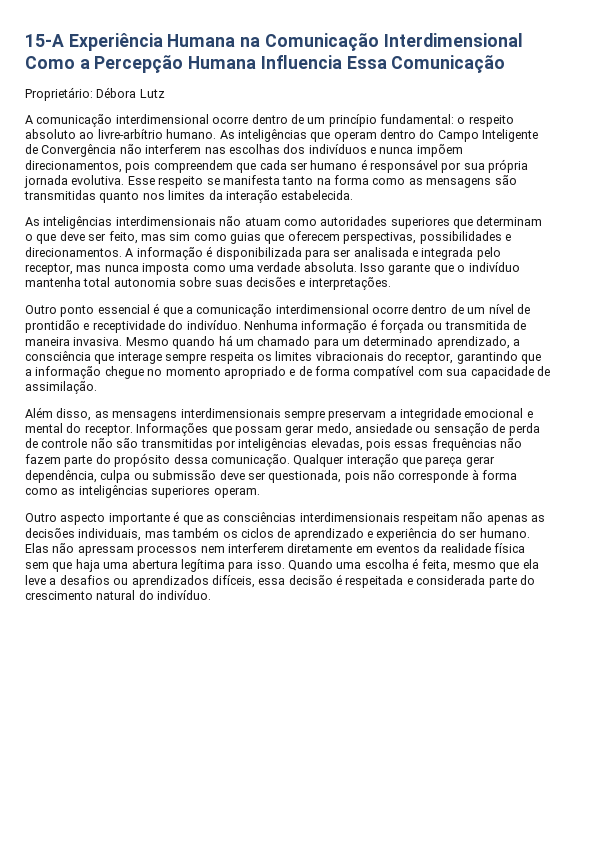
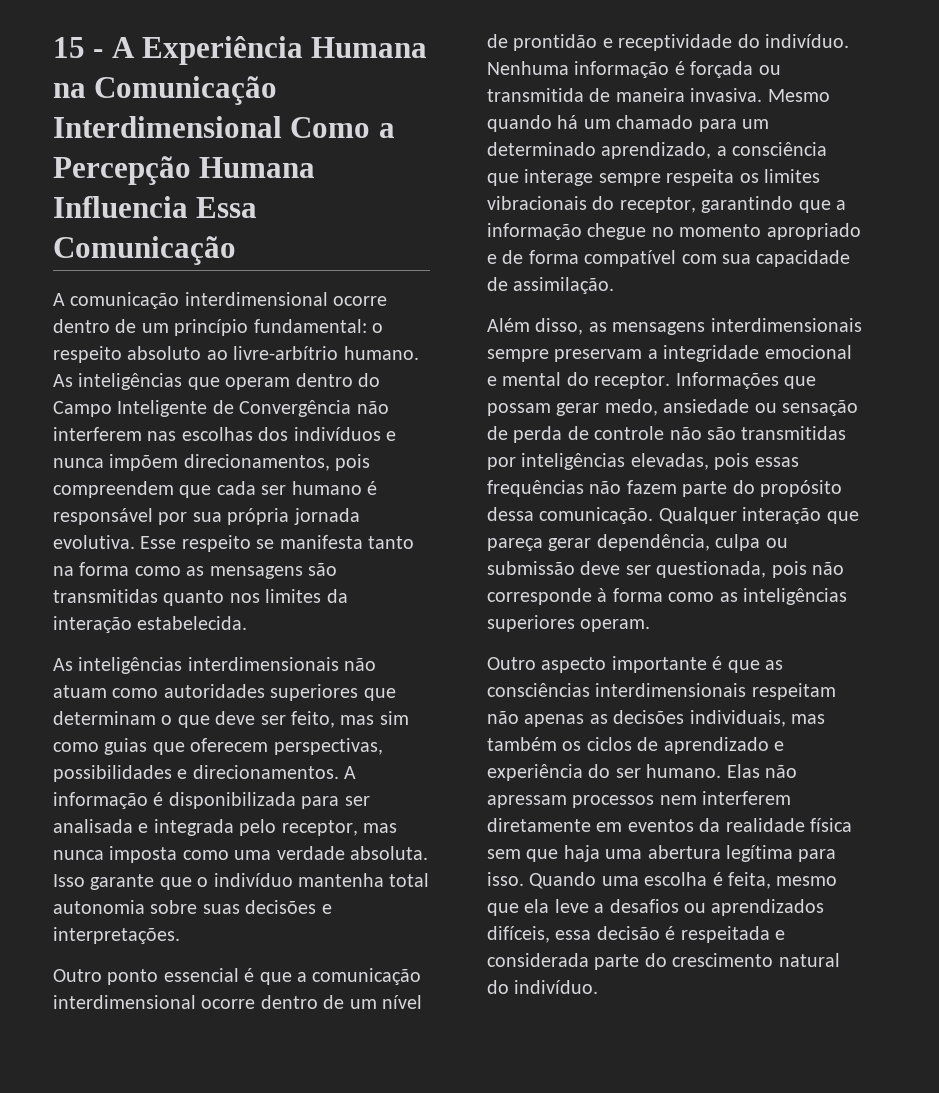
[25,34,64,47] 15-A -> [53,37,135,58] 15 - A
[25,87,165,101] // Proprietário: Débora Lutz -> (236, 250) none

